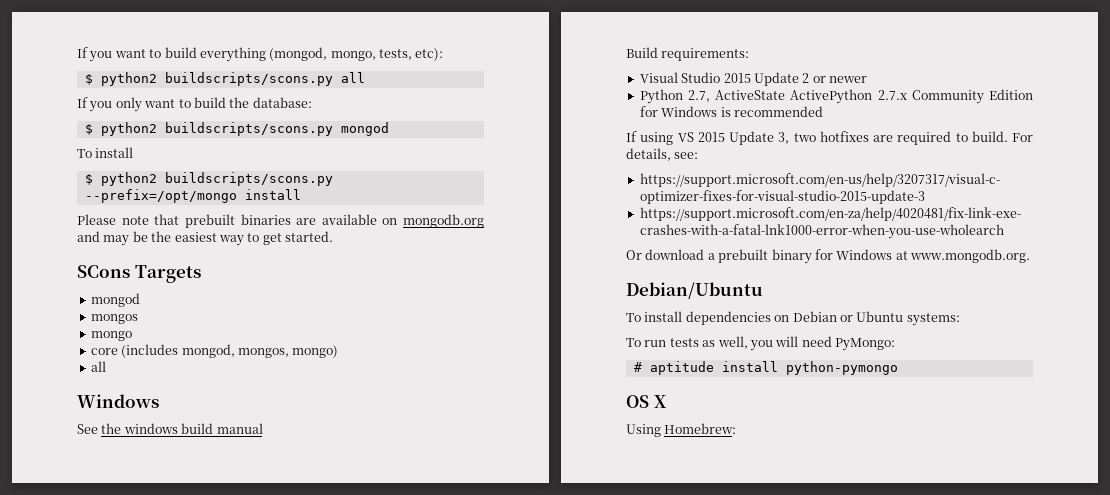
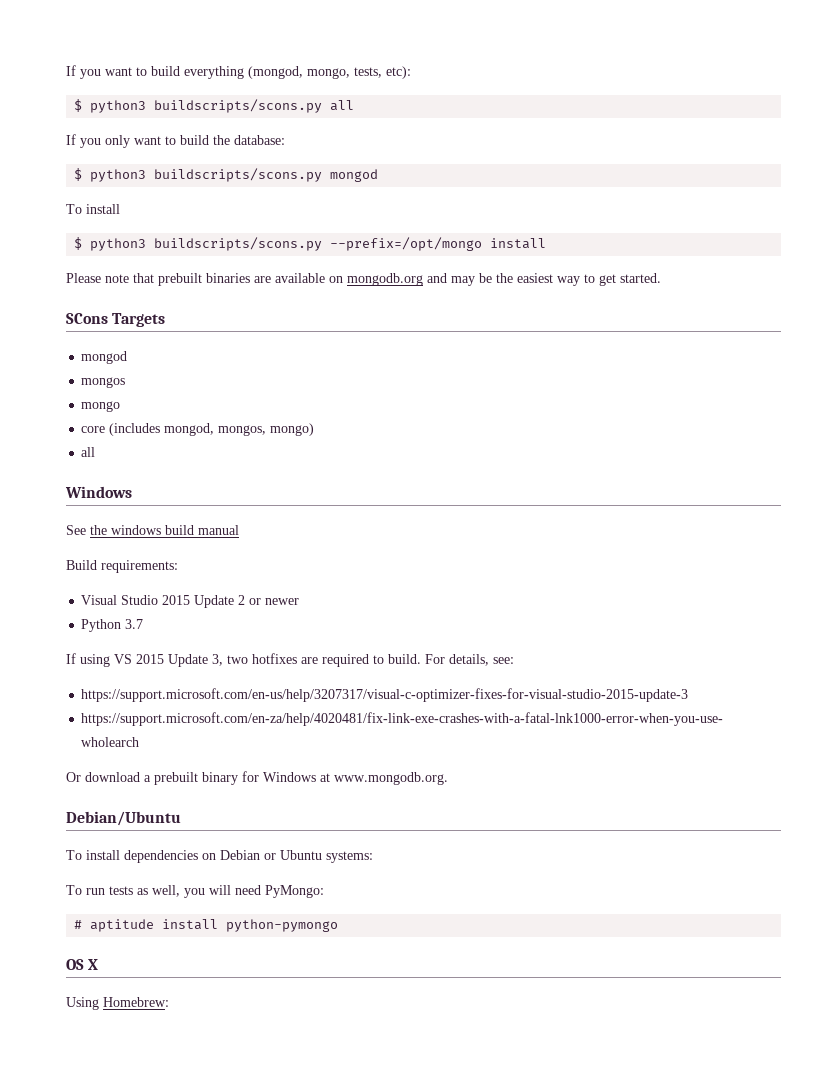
[100,72,157,86] python2 -> [90,100,147,113] python3
[100,122,157,136] python2 -> [90,169,147,182] python3
[100,172,157,186] python2 -> [90,238,147,251] python3
[687,89,1033,104] [639,106,823,117] 2.7, ActiveState ActivePython 2.7.x Community Edition for Windows is recommended -> [125,619,144,629] 3.7

